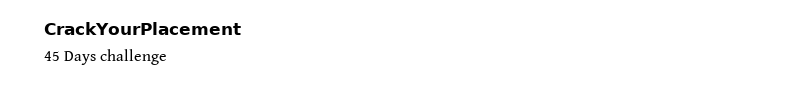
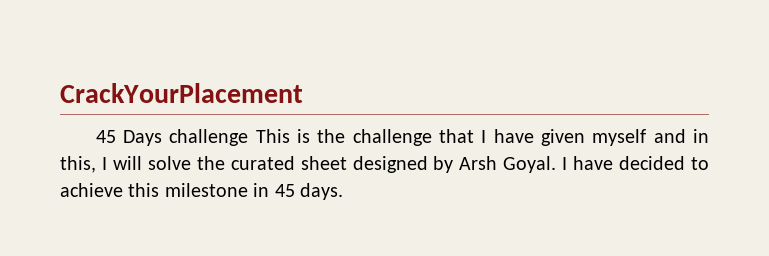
(168, 57) none -> [255,129,709,146] [60,156,710,173] [60,183,343,200] This is the challenge that I have given myself and in this, I will solve the curated sheet designed by Arsh Goyal. I have decided to achieve this milestone in 45 days.

